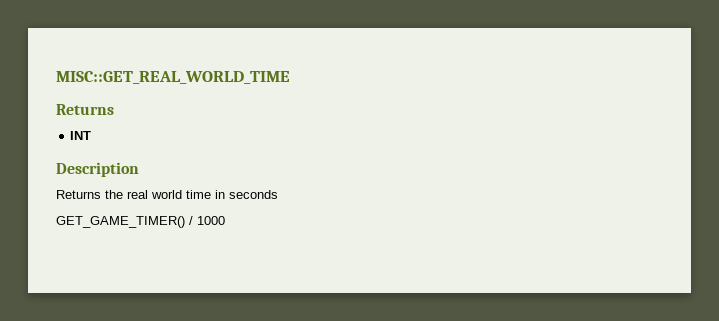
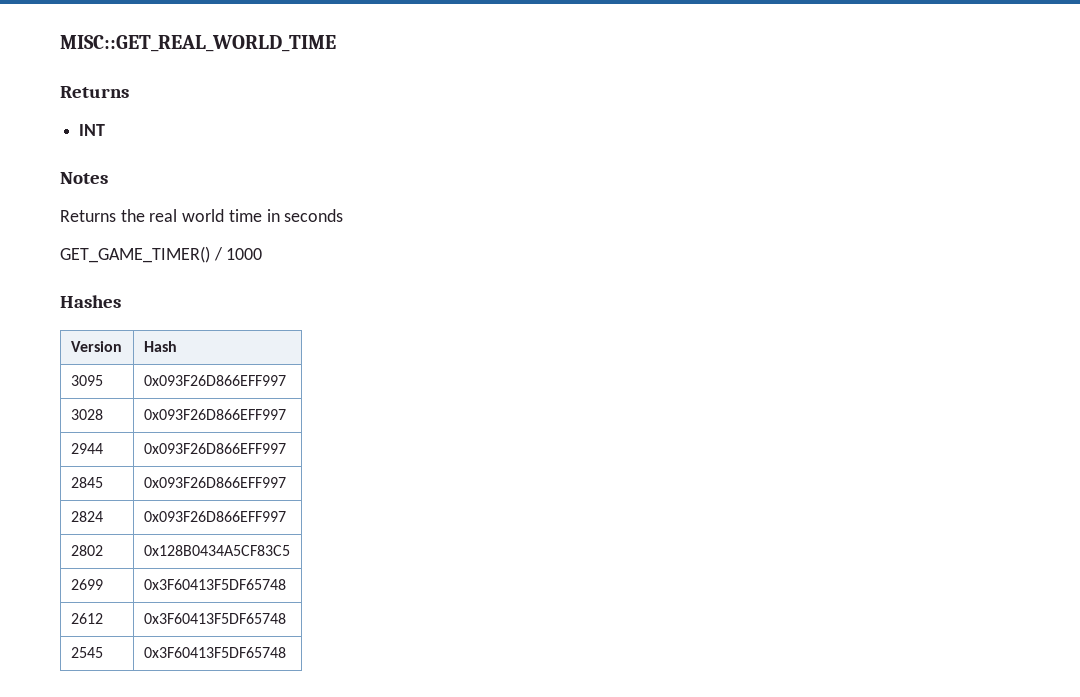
[56,162,139,177] Description -> [60,172,108,184] Notes
(225, 220) none -> [60,295,121,308] [70,341,122,352] [143,341,177,352] [70,375,103,386] [143,375,286,386] [70,409,103,420] [143,409,286,420] [70,443,103,454] [143,443,286,454] [70,477,103,488] [143,477,286,488] [70,511,103,522] [143,511,286,522] [70,545,103,556] [143,545,290,556] [70,579,103,590] [143,579,286,590] [70,613,103,624] [143,613,286,624] [70,647,103,658] [143,647,286,658] // Hashes // Version | Hash // 3095 | 0x093F26D866EFF997 // 3028 | 0x093F26D866EFF997 // 2944 | 0x093F26D866EFF997 // 2845 | 0x093F26D866EFF997 // 2824 | 0x093F26D866EFF997 // 2802 | 0x128B0434A5CF83C5 // 2699 | 0x3F60413F5DF65748 // 2612 | 0x3F60413F5DF65748 // 2545 | 0x3F60413F5DF65748

